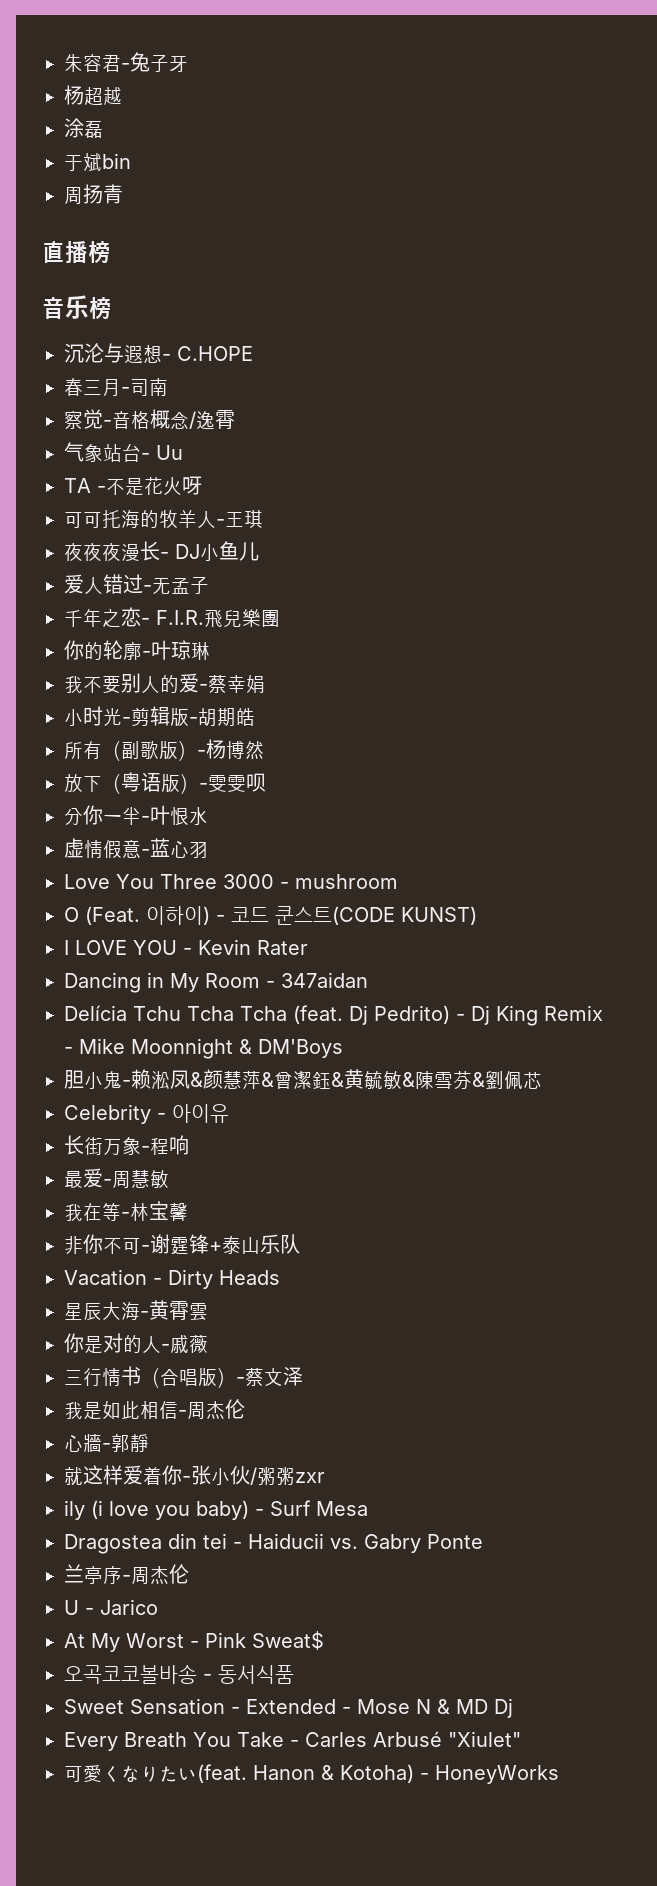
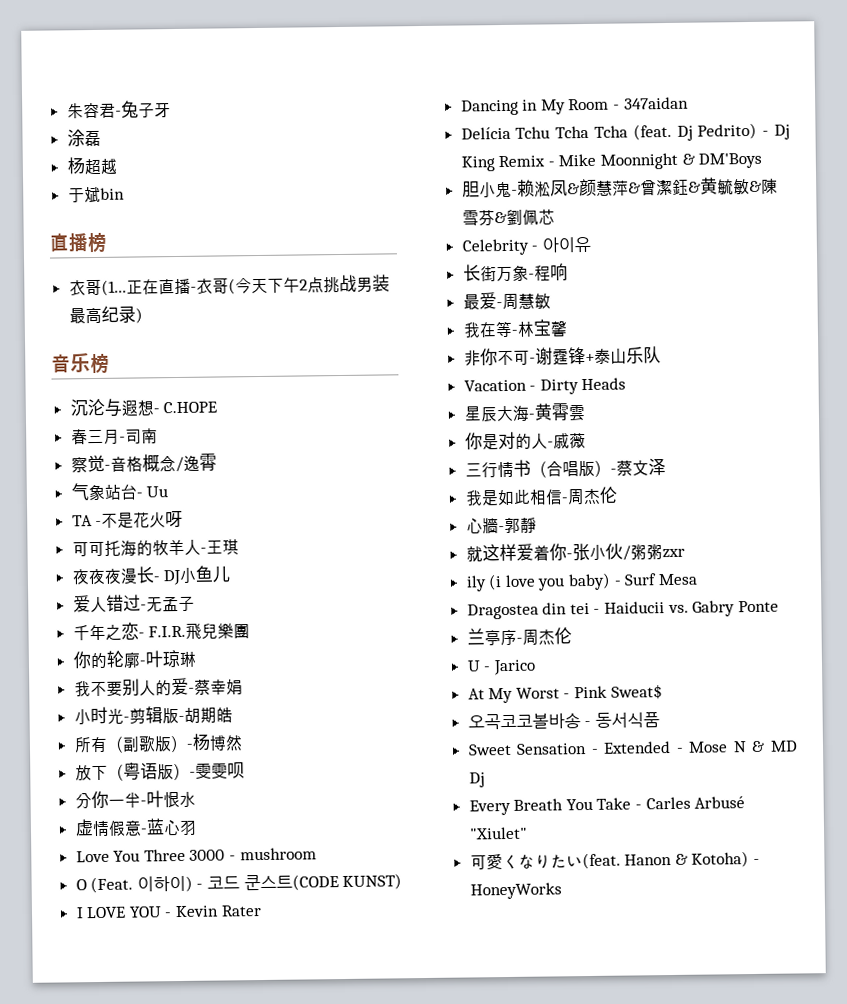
(188, 64) none -> [66,129,101,147] // 涂磊
[64,118,103,138] // 涂磊 -> (117, 166) none
[64,184,123,204] // 周扬青 -> (125, 193) none
(111, 252) none -> [68,274,390,296] [68,305,143,324] // 衣哥(1...正在直播-衣哥(今天下午2点挑战男装最高纪录)

